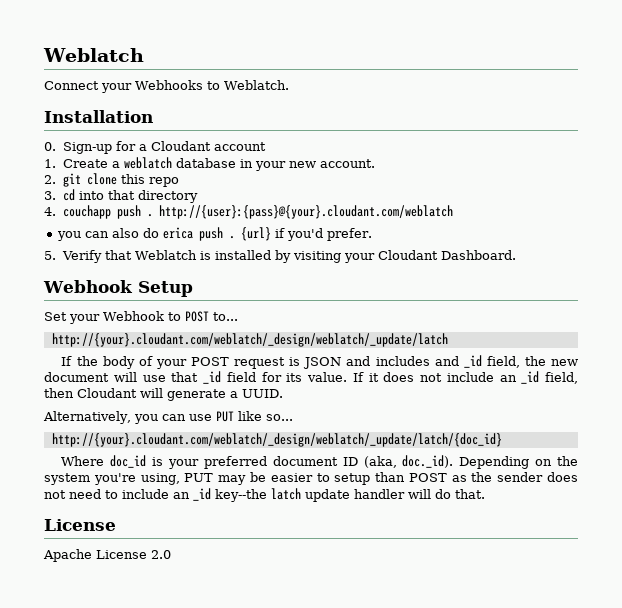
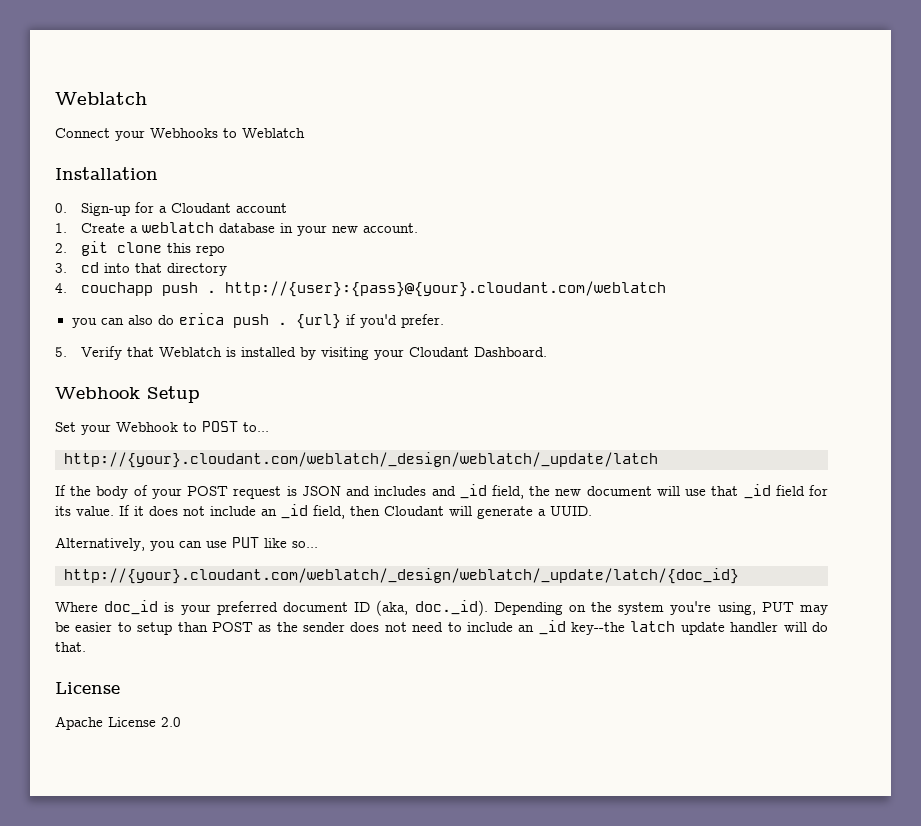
[223,80,289,90] Weblatch. -> [242,128,305,138] Weblatch

